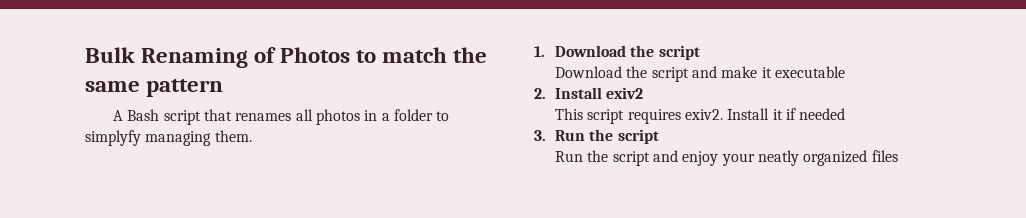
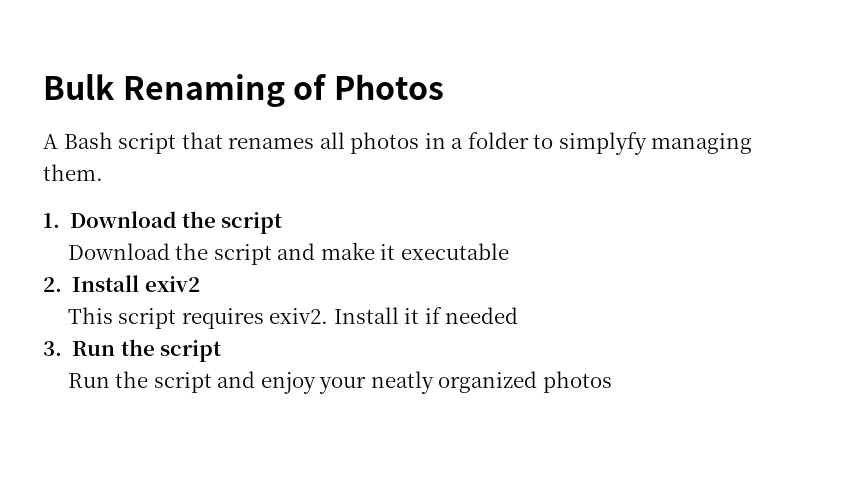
[356,47,488,63] [85,79,224,97] to match the same pattern -> (444, 87) none
[871,150,898,162] files -> [542,371,612,393] photos

